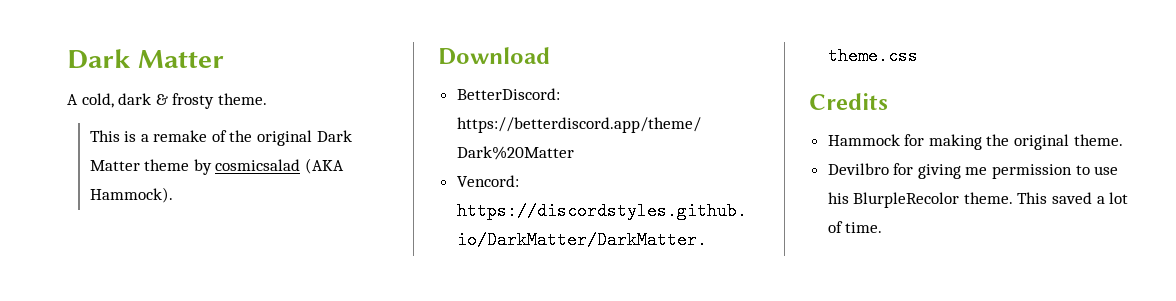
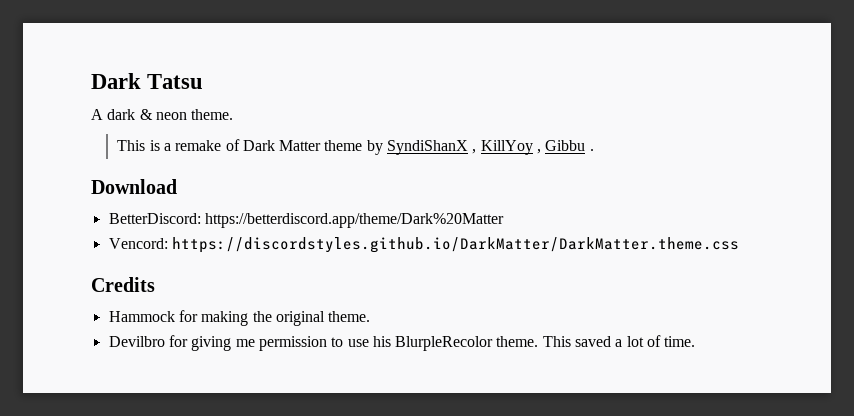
[67,49,224,69] Dark Matter -> [91,73,204,89] Dark Tatsu
[81,93,114,108] cold, -> (103, 114) none
[172,93,215,109] frosty -> [155,112,187,120] neon
[229,130,313,146] the original -> (240, 145) none
[215,158,344,174] [89,187,173,203] cosmicsalad (AKA Hammock). -> [387,140,594,155] SyndiShanX , KillYoy , Gibbu .

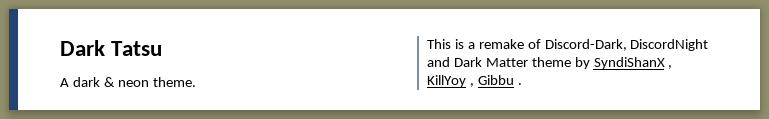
(240, 145) none -> [544,39,709,51] [426,57,450,67] Discord-Dark, DiscordNight and
[91,179,177,194] [108,213,504,228] [108,237,739,253] [91,277,155,292] [108,310,371,326] [108,335,696,351] // Download // BetterDiscord: https://betterdiscord.app/theme/Dark%20Matter // Vencord: https://discordstyles.github.io/DarkMatter/DarkMatter.theme.css // Credits // Hammock for making the original theme. // Devilbro for giving me permission to use his BlurpleRecolor theme. This saved a lot of time. -> (522, 84) none

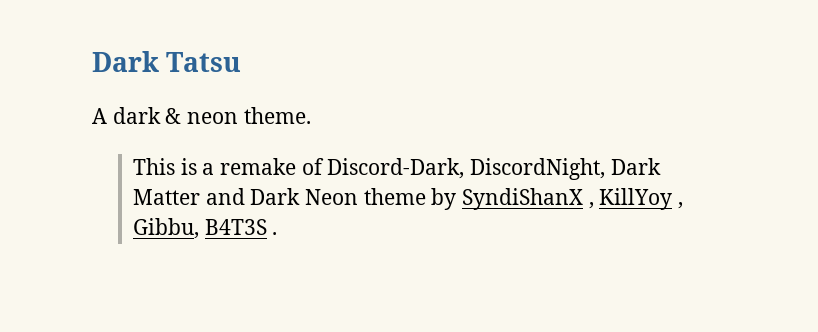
[630,39,709,51] DiscordNight -> [470,158,661,180] [133,189,201,205] DiscordNight, Dark Matter
[485,58,528,67] Matter -> [305,189,359,205] Neon
[477,75,514,85] Gibbu -> [133,218,267,239] Gibbu, B4T3S

